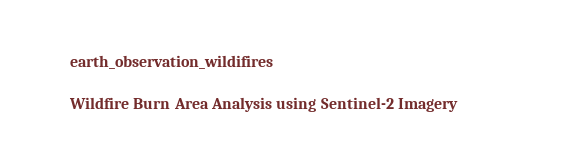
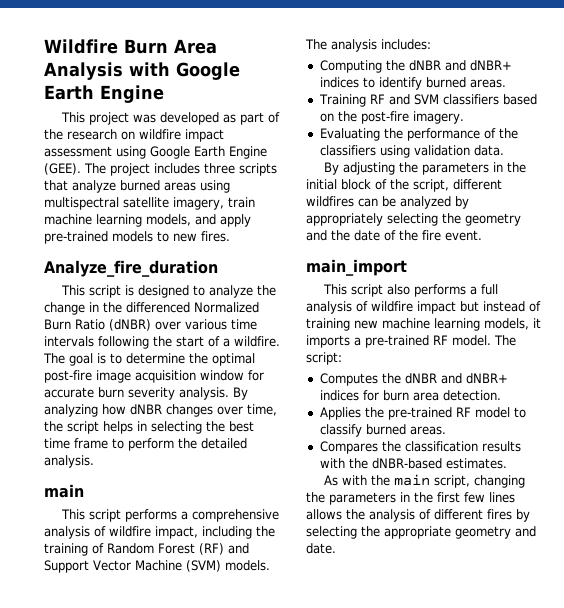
[70,55,273,69] earth_observation_wildifires // -> (44, 46) none
[276,97,458,112] using Sentinel-2 Imagery -> [129,62,240,80] [44,85,164,103] [60,112,280,125] [44,129,224,142] [44,146,267,159] [44,163,277,176] [44,180,230,193] [44,197,255,210] [44,214,251,227] [44,231,230,244] [44,260,218,277] [60,285,276,298] [44,302,259,315] [44,319,257,331] [44,336,280,349] [43,353,255,366] [44,370,264,383] [44,387,248,400] [44,404,277,417] [44,421,254,434] [44,438,247,451] [44,455,94,468] [44,484,84,498] [60,509,279,522] [44,526,275,539] [44,543,249,556] [44,560,270,573] [305,39,431,52] [319,60,512,73] [319,77,506,90] [318,94,537,107] [319,111,464,124] [319,128,518,141] [319,145,504,158] [323,162,526,175] [306,179,502,192] [306,196,469,209] [306,213,521,226] [306,230,482,241] [306,259,407,276] [322,284,498,297] [306,301,541,314] [306,318,541,331] [306,335,516,348] [306,352,342,365] [319,373,508,386] [319,390,501,401] [319,407,526,420] [319,424,446,437] [319,441,521,454] [319,458,507,469] [323,474,525,488] [306,492,515,505] [306,509,530,522] [306,526,536,539] [306,543,336,554] with Google Earth Engine // This project was developed as part of the research on wildfire impact assessment using Google Earth Engine (GEE). The project includes three scripts that analyze burned areas using multispectral satellite imagery, train machine learning models, and apply pre-trained models to new fires. // Analyze_fire_duration // This script is designed to analyze the change in the differenced Normalized Burn Ratio (dNBR) over various time intervals following the start of a wildfire. The goal is to determine the optimal post-fire image acquisition window for accurate burn severity analysis. By analyzing how dNBR changes over time, the script helps in selecting the best time frame to perform the detailed analysis. // main // This script performs a comprehensive analysis of wildfire impact, including the training of Random Forest (RF) and Support Vector Machine (SVM) models. The analysis includes: // Computing the dNBR and dNBR+ indices to identify burned areas. // Training RF and SVM classifiers based on the post-fire imagery. // Evaluating the performance of the classifiers using validation data. // By adjusting the parameters in the initial block of the script, different wildfires can be analyzed by appropriately selecting the geometry and the date of the fire event. // main_import // This script also performs a full analysis of wildfire impact but instead of training new machine learning models, it imports a pre-trained RF model. The script: // Computes the dNBR and dNBR+ indices for burn area detection. // Applies the pre-trained RF model to classify burned areas. // Compares the classification results with the dNBR-based estimates. // As with the main script, changing the parameters in the first few lines allows the analysis of different fires by selecting the appropriate geometry and date.

